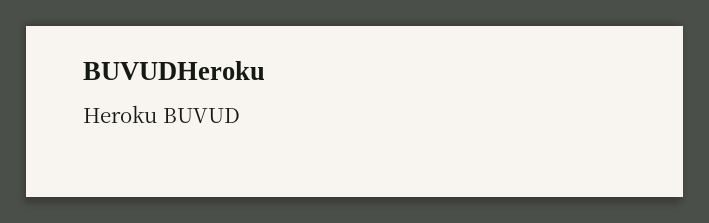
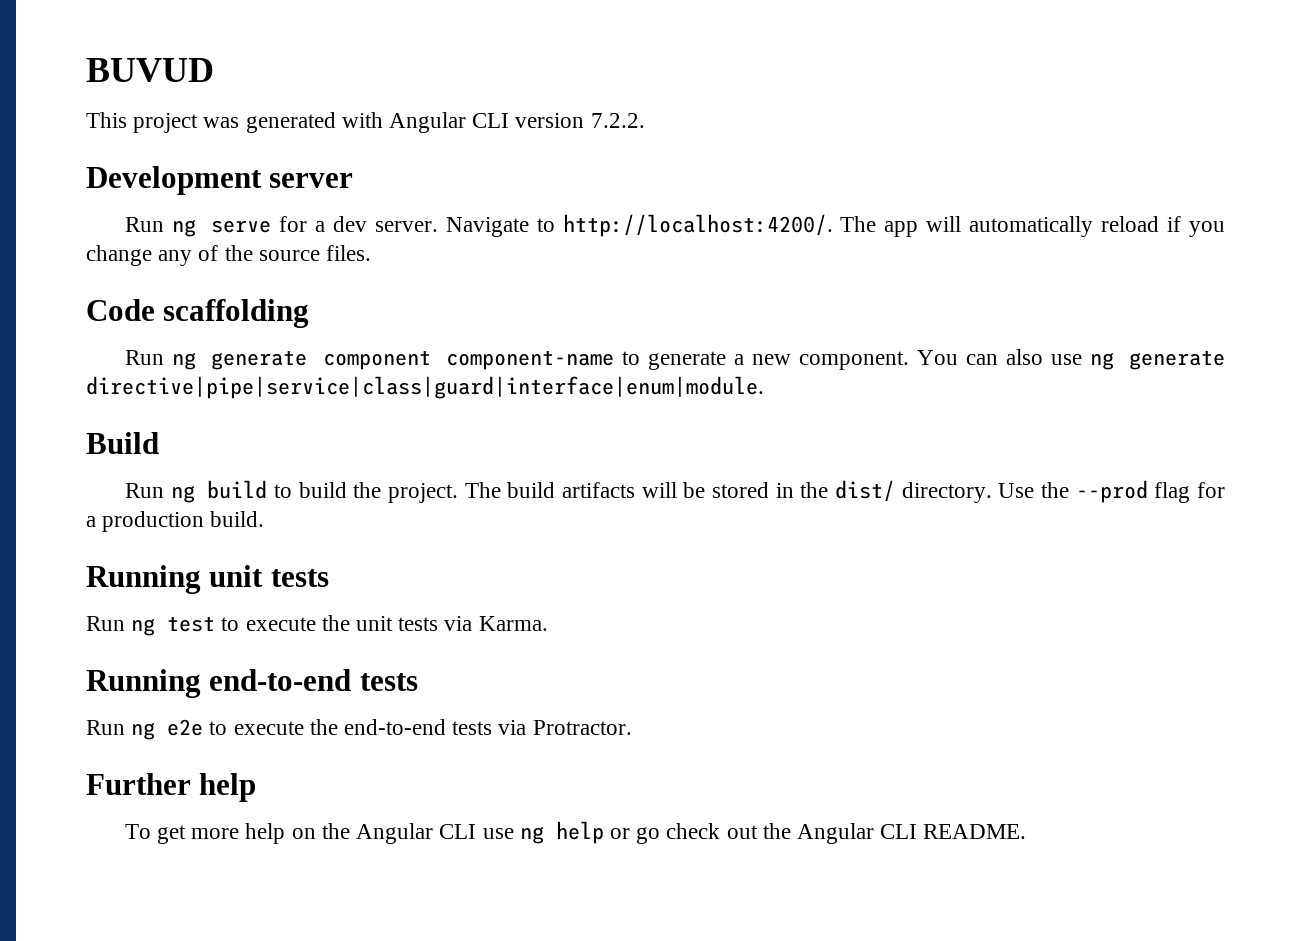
[83,61,265,80] [83,105,240,123] BUVUDHeroku // Heroku BUVUD -> [86,58,214,82] [86,112,645,133] [86,166,354,195] [124,214,1225,237] [86,245,372,266] [86,299,310,328] [124,349,1225,370] [86,376,764,399] [86,432,159,454] [124,480,1226,503] [86,511,265,532] [86,565,329,594] [86,615,548,636] [86,669,418,698] [86,719,632,740] [86,773,257,802] [124,821,1027,844] BUVUD // This project was generated with Angular CLI version 7.2.2. // Development server // Run ng serve for a dev server. Navigate to http://localhost:4200/. The app will automatically reload if you change any of the source files. // Code scaffolding // Run ng generate component component-name to generate a new component. You can also use ng generate directive|pipe|service|class|guard|interface|enum|module. // Build // Run ng build to build the project. The build artifacts will be stored in the dist/ directory. Use the --prod flag for a production build. // Running unit tests // Run ng test to execute the unit tests via Karma. // Running end-to-end tests // Run ng e2e to execute the end-to-end tests via Protractor. // Further help // To get more help on the Angular CLI use ng help or go check out the Angular CLI README.

